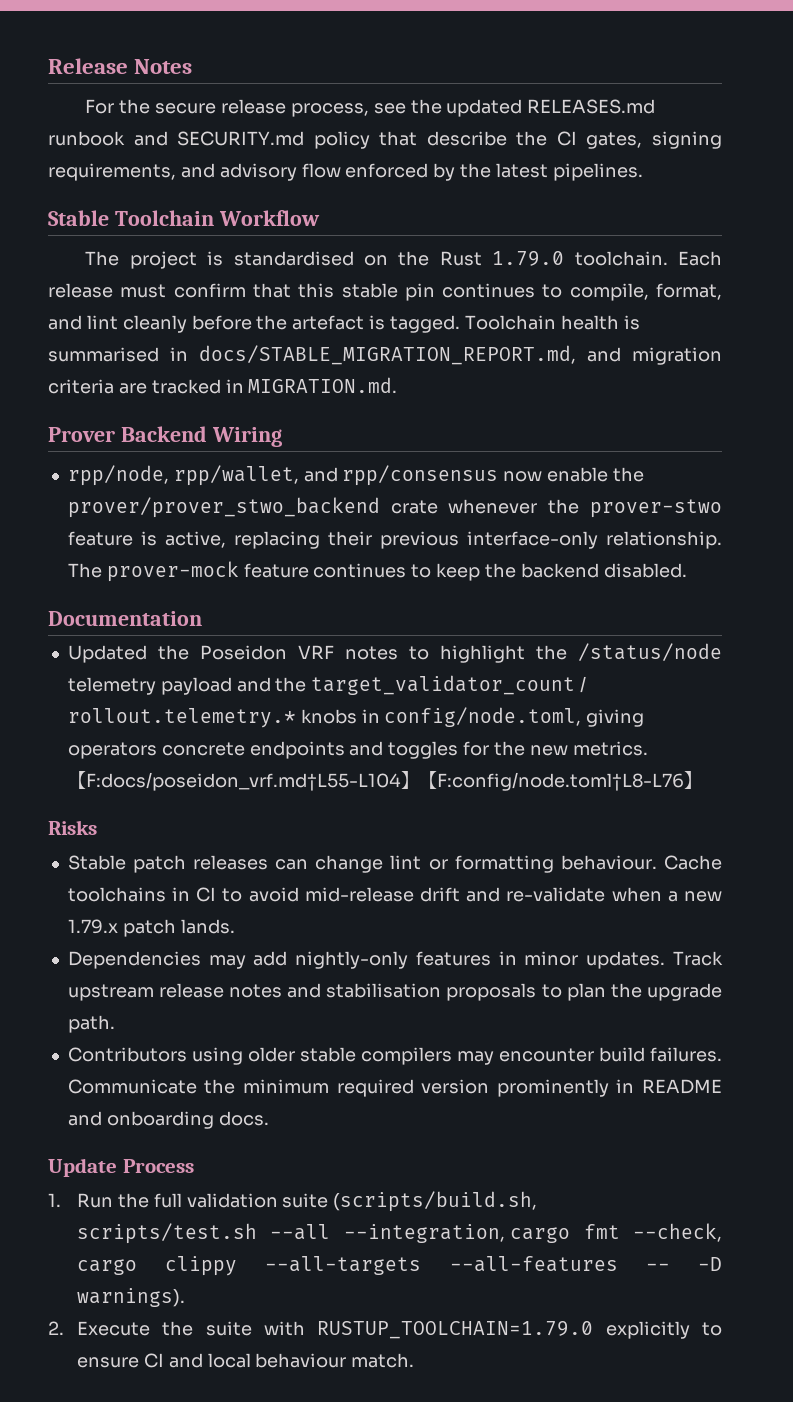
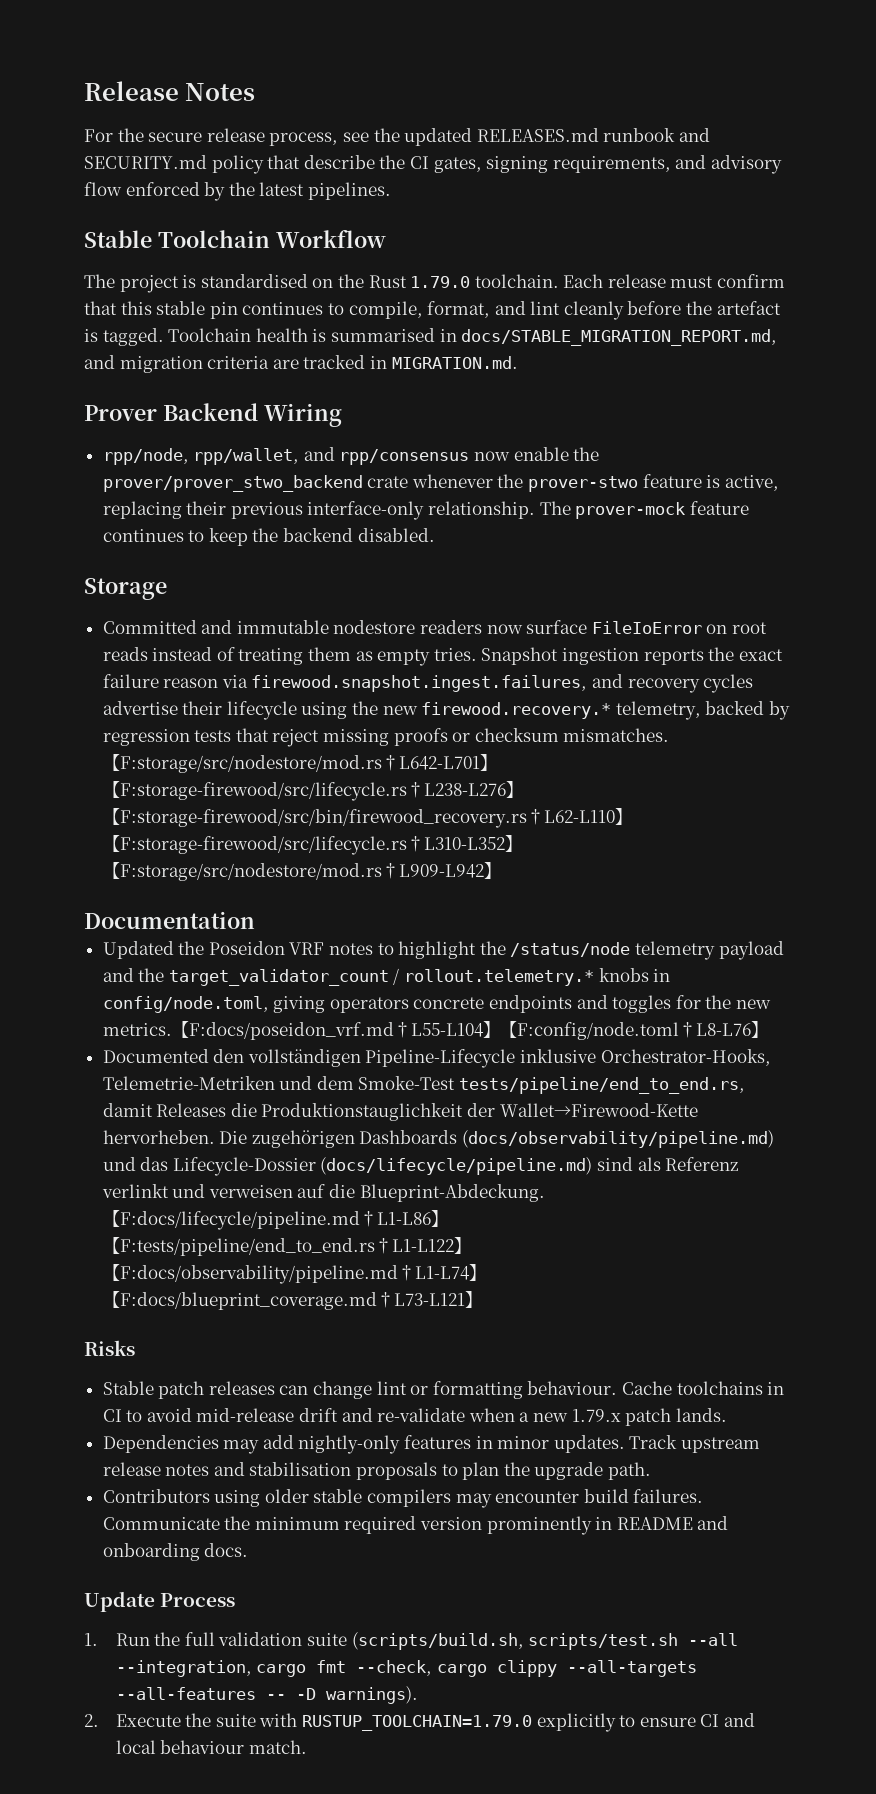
(687, 570) none -> [84,578,167,600] [102,620,768,634] [102,647,783,666] [102,674,754,693] [102,701,791,720] [102,728,670,747] [102,754,497,773] [102,781,523,801] [102,808,632,828] [102,835,522,855] [102,862,501,881] // Storage // Committed and immutable nodestore readers now surface FileIoError on root reads instead of treating them as empty tries. Snapshot ingestion reports the exact failure reason via firewood.snapshot.ingest.failures, and recovery cycles advertise their lifecycle using the new firewood.recovery.* telemetry, backed by regression tests that reject missing proofs or checksum mismatches.【F:storage/src/nodestore/mod.rs†L642-L701】【F:storage-firewood/src/lifecycle.rs†L238-L276】【F:storage-firewood/src/bin/firewood_recovery.rs†L62-L110】【F:storage-firewood/src/lifecycle.rs†L310-L352】【F:storage/src/nodestore/mod.rs†L909-L942】
(702, 780) none -> [102,1049,771,1068] [102,1076,746,1094] [102,1103,698,1121] [102,1130,775,1148] [102,1157,739,1176] [101,1184,545,1202] [102,1210,448,1230] [102,1237,471,1256] [102,1264,486,1284] [102,1291,482,1310] // Documented den vollständigen Pipeline-Lifecycle inklusive Orchestrator-Hooks, Telemetrie-Metriken und dem Smoke-Test tests/pipeline/end_to_end.rs, damit Releases die Produktionstauglichkeit der Wallet→Firewood-Kette hervorheben. Die zugehörigen Dashboards (docs/observability/pipeline.md) und das Lifecycle-Dossier (docs/lifecycle/pipeline.md) sind als Referenz verlinkt und verweisen auf die Blueprint-Abdeckung.【F:docs/lifecycle/pipeline.md†L1-L86】【F:tests/pipeline/end_to_end.rs†L1-L122】【F:docs/observability/pipeline.md†L1-L74】【F:docs/blueprint_coverage.md†L73-L121】

